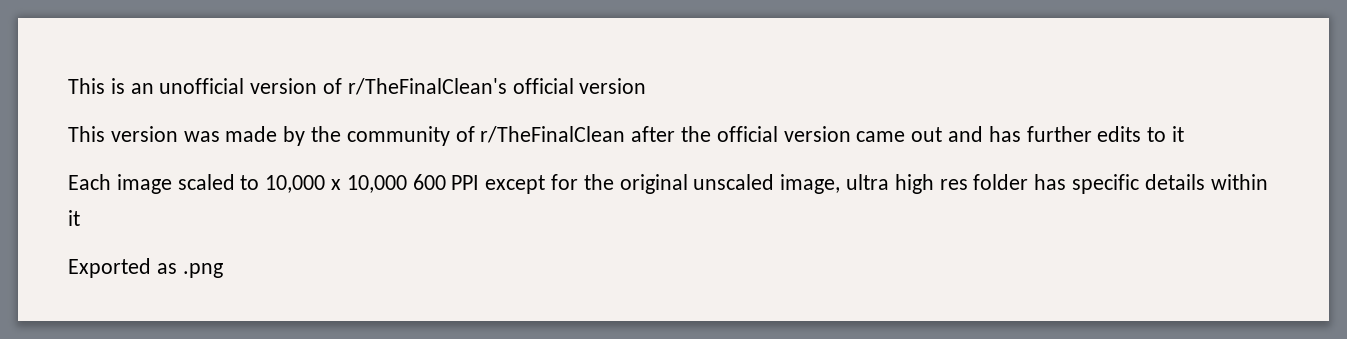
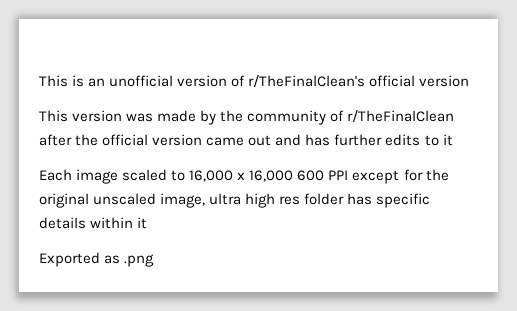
[265,175,407,193] 10,000 x 10,000 -> [189,170,294,182] 16,000 x 16,000

